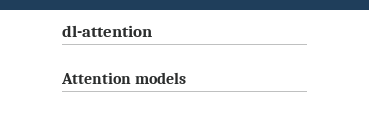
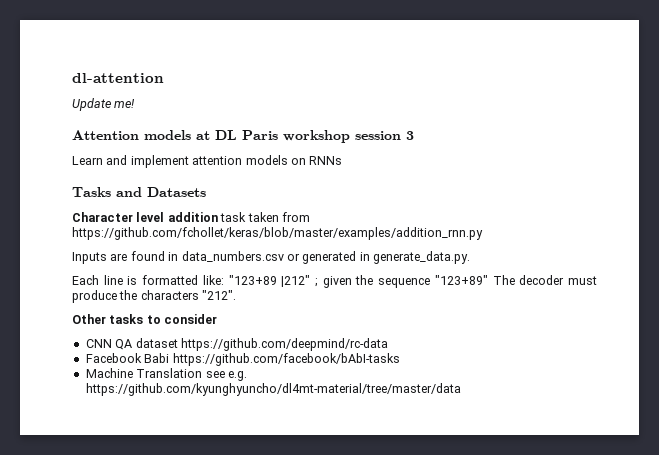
(152, 31) none -> [72,98,136,111] // Update me!
(187, 78) none -> [196,130,414,143] [72,155,343,168] [72,187,206,197] [72,212,310,222] [72,227,483,240] [72,251,470,264] [72,275,598,288] [72,290,237,303] [72,314,218,324] [85,338,388,351] [85,353,400,366] [85,368,247,381] [85,383,461,396] at DL Paris workshop session 3 // Learn and implement attention models on RNNs // Tasks and Datasets // Character level addition task taken from https://github.com/fchollet/keras/blob/master/examples/addition_rnn.py // Inputs are found in data_numbers.csv or generated in generate_data.py. // Each line is formatted like: "123+89 |212" ; given the sequence "123+89" The decoder must produce the characters "212". // Other tasks to consider // CNN QA dataset https://github.com/deepmind/rc-data // Facebook Babi https://github.com/facebook/bAbI-tasks // Machine Translation see e.g. https://github.com/kyunghyuncho/dl4mt-material/tree/master/data

